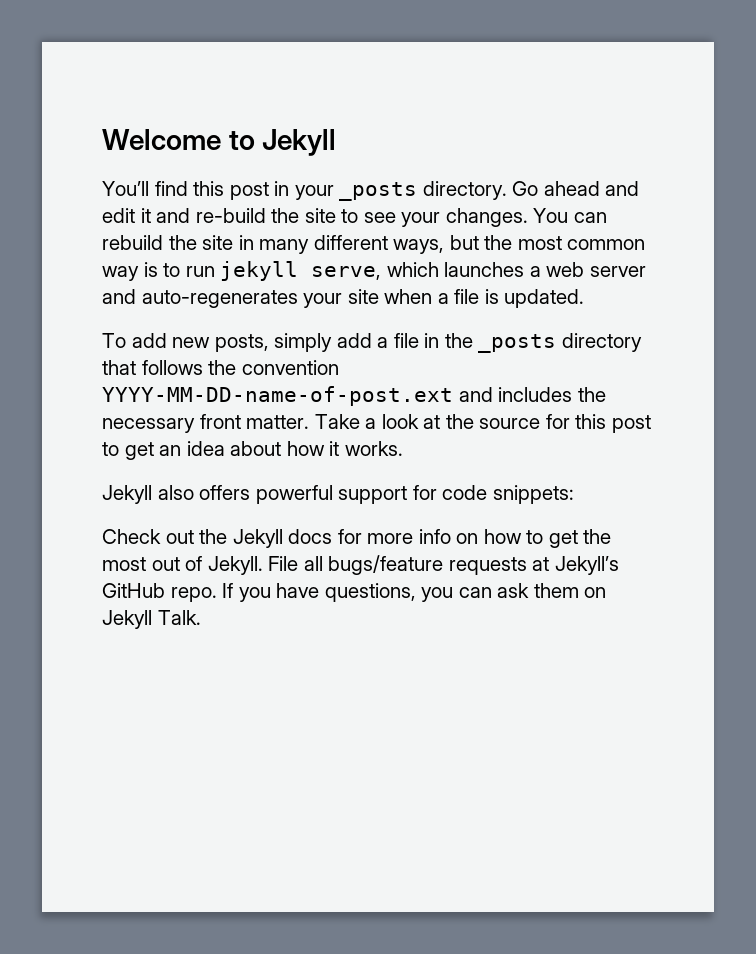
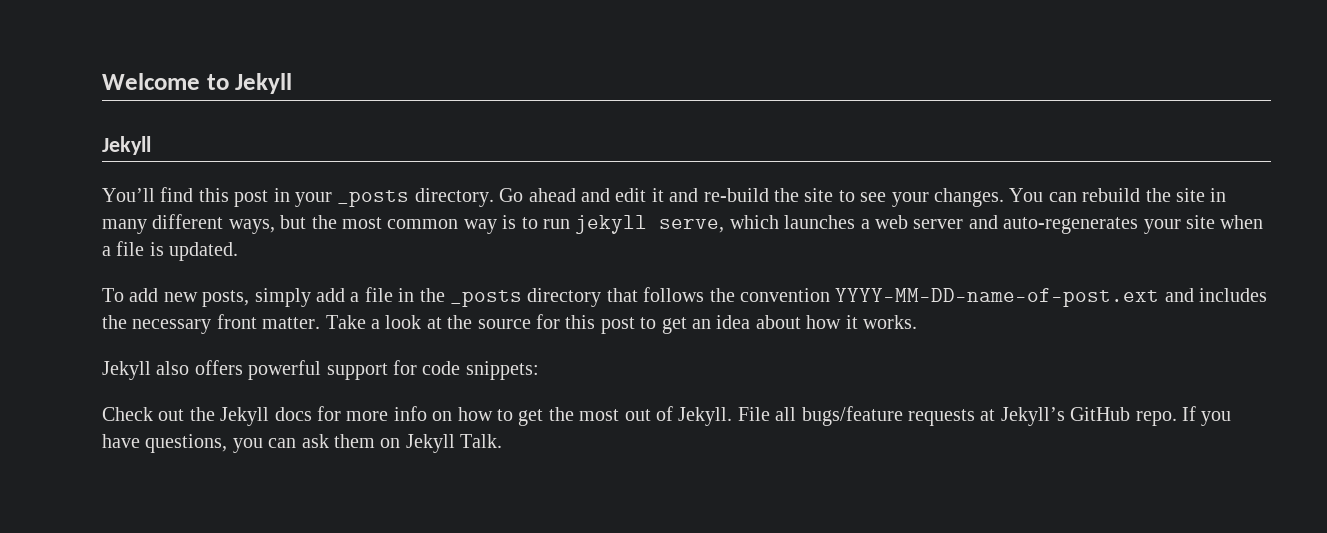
(337, 142) none -> [102,136,151,155] // Jekyll

